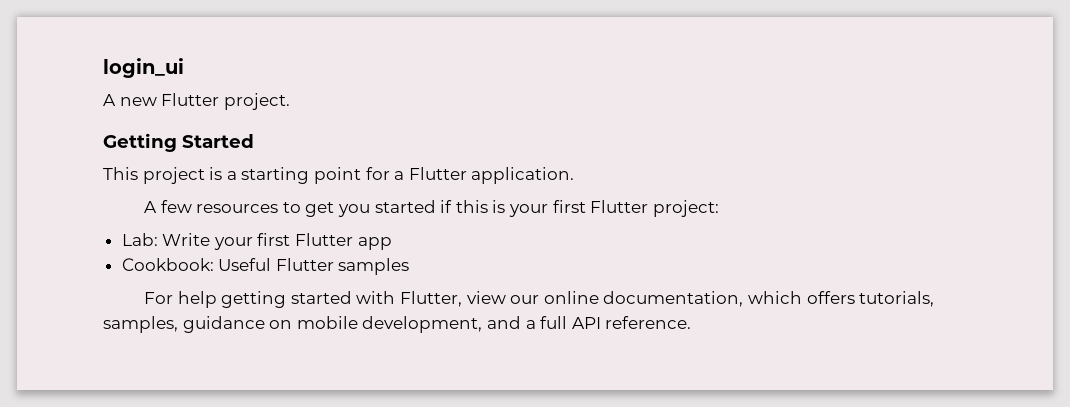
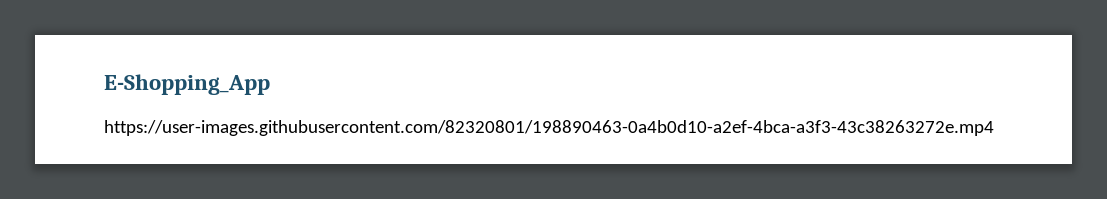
[103,58,184,78] [103,93,290,110] [103,133,254,152] [103,167,575,184] [144,200,719,217] [121,233,392,250] [121,258,410,275] [144,291,935,308] [103,316,692,333] login_ui // A new Flutter project. // Getting Started // This project is a starting point for a Flutter application. // A few resources to get you started if this is your first Flutter project: // Lab: Write your first Flutter app // Cookbook: Useful Flutter samples // For help getting started with Flutter, view our online documentation, which offers tutorials, samples, guidance on mobile development, and a full API reference. -> [104,74,270,95] [104,120,994,136] E-Shopping_App // https://user-images.githubusercontent.com/82320801/198890463-0a4b0d10-a2ef-4bca-a3f3-43c38263272e.mp4

